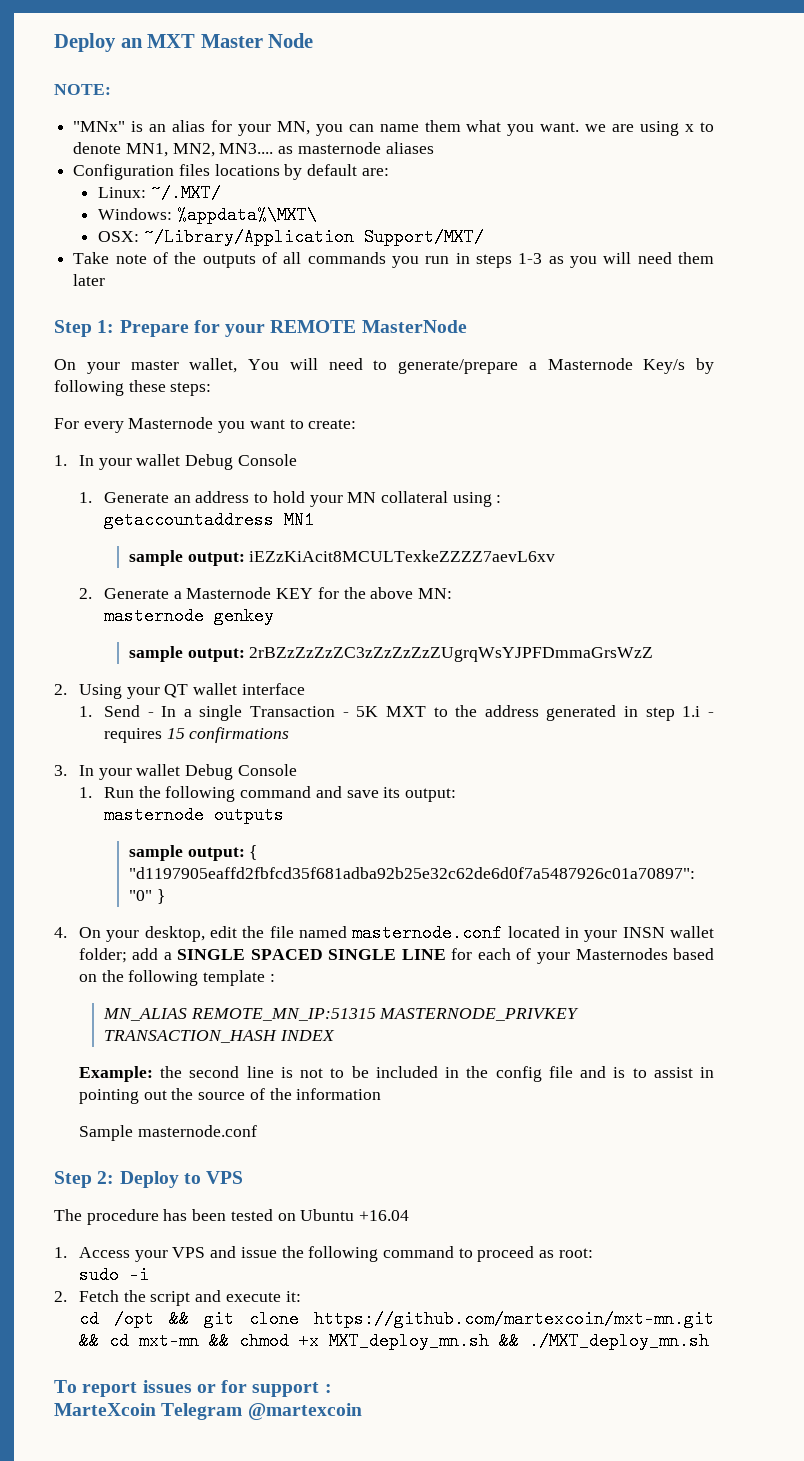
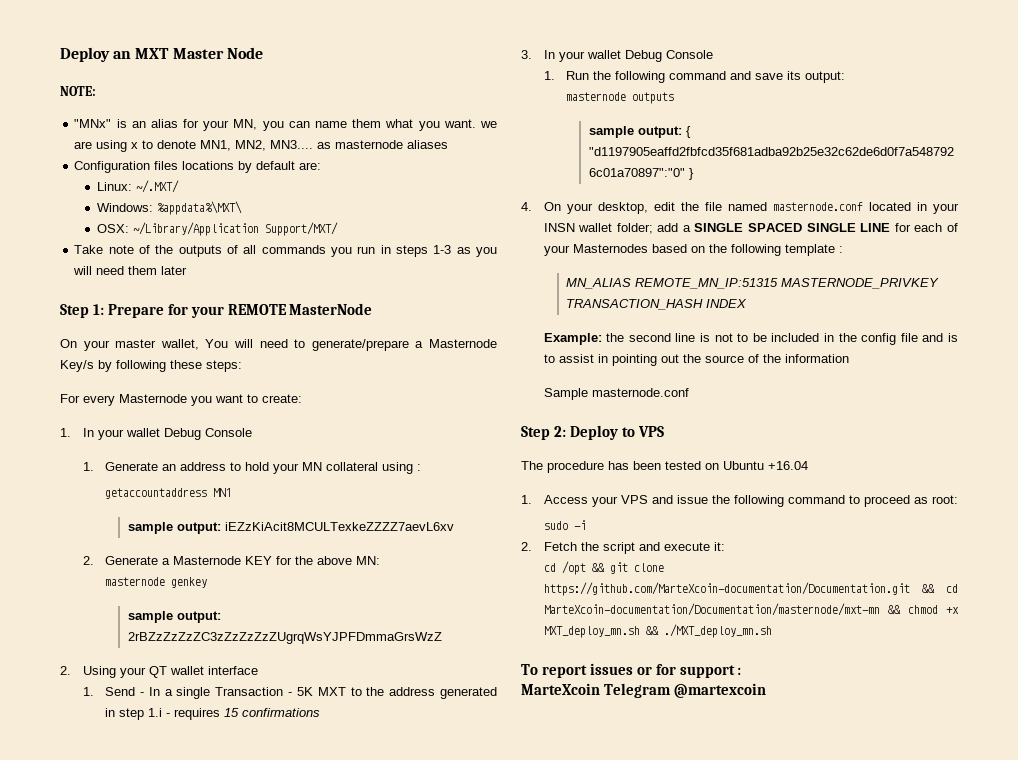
[313,1310,714,1328] https://github.com/martexcoin/mxt-mn.git -> [543,582,910,596] https://github.com/MarteXcoin-documentation/Documentation.git
[138,1332,199,1350] mxt-mn -> [543,603,880,616] MarteXcoin-documentation/Documentation/masternode/mxt-mn

